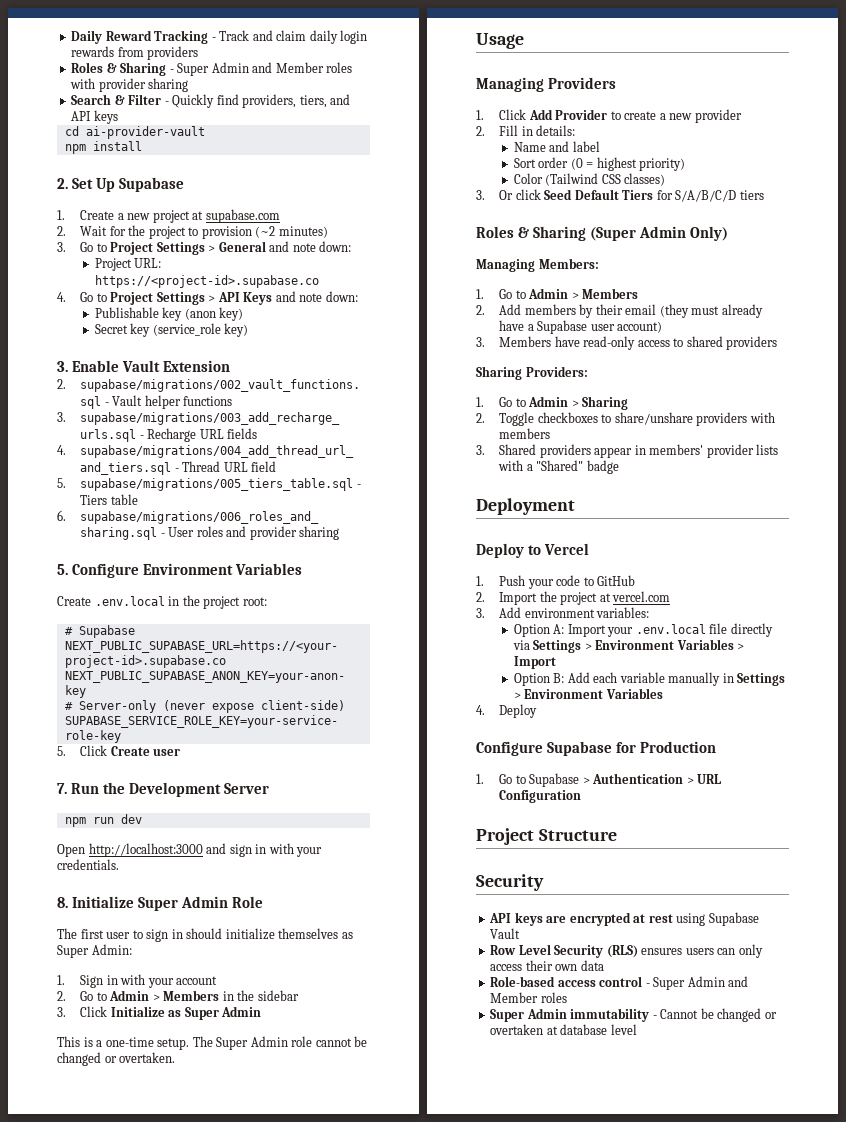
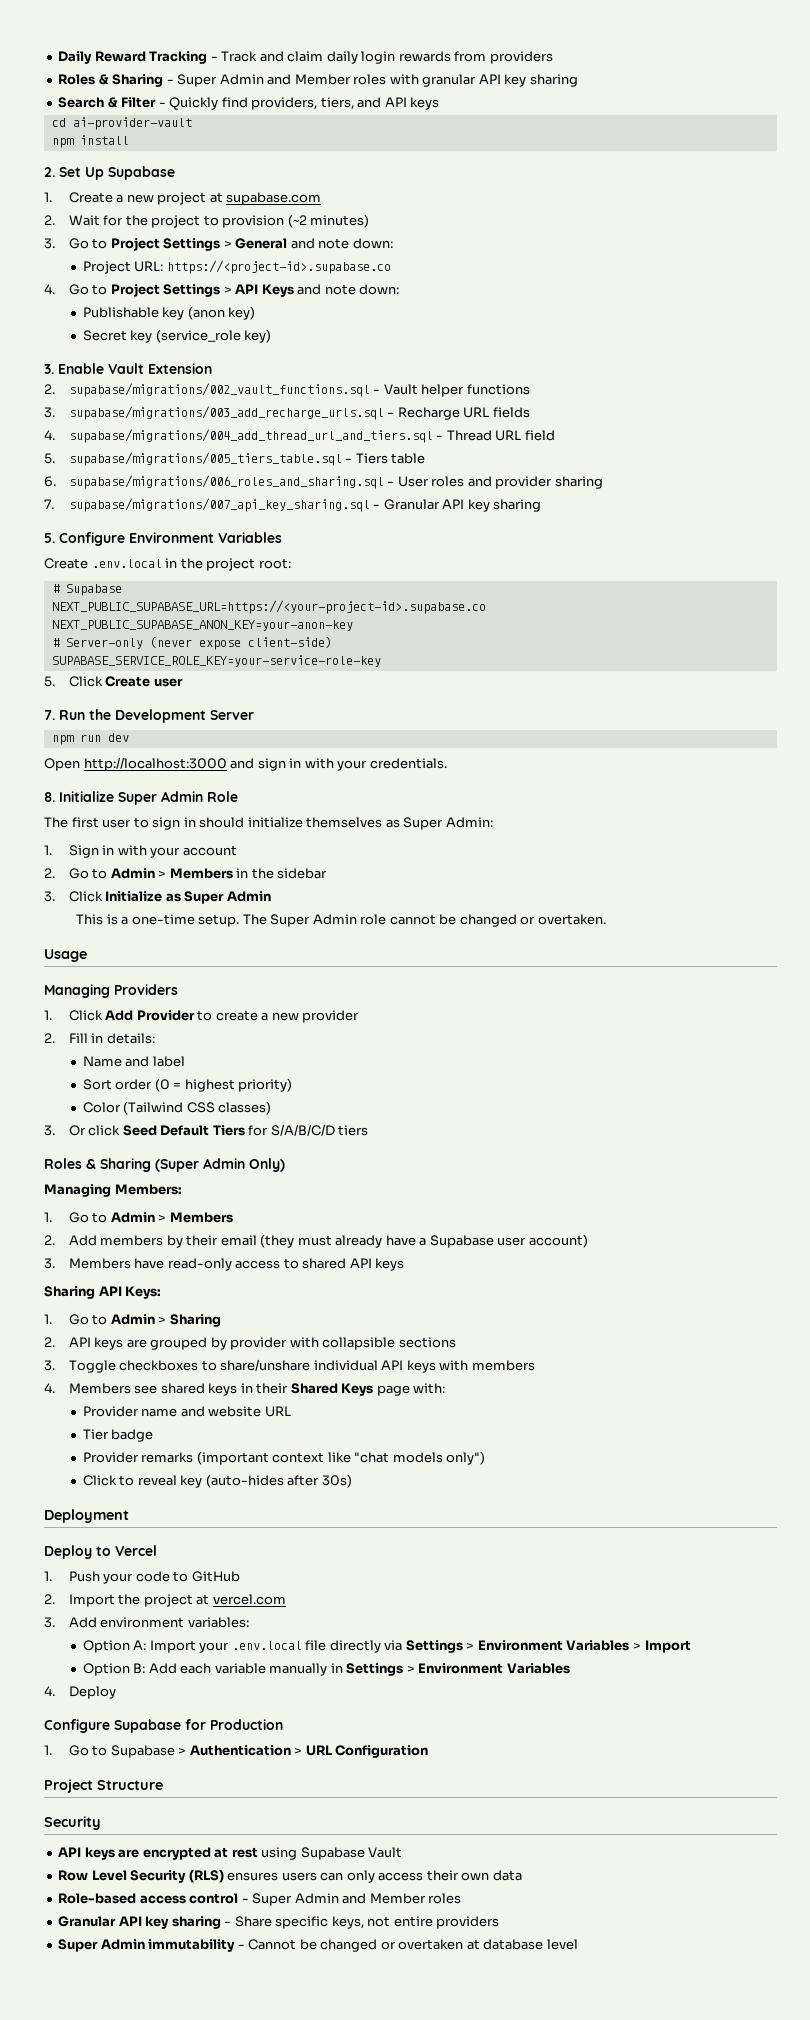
[98,78,146,92] provider -> [422,74,527,87] granular API key
(340, 533) none -> [44,498,542,512] // 7. supabase/migrations/007_api_key_sharing.sql - Granular API key sharing
[726,336,778,350] [476,366,588,380] providers // Sharing Providers: -> [349,1258,405,1271] [44,1286,162,1299] API keys // Sharing API Keys:
(485, 418) none -> [68,1337,456,1350] [44,1360,55,1371] API keys are grouped by provider with collapsible sections // 3.
[696,412,748,426] providers -> [313,1360,436,1373] individual API keys
[476,444,779,458] [498,460,619,474] 3. Shared providers appear in members' provider lists with a "Shared" badge -> [44,1383,446,1396] [82,1406,291,1417] [82,1429,154,1442] [82,1451,486,1465] [82,1474,352,1488] 4. Members see shared keys in their Shared Keys page with: // Provider name and website URL // Tier badge // Provider remarks (important context like "chat models only") // Click to reveal key (auto-hides after 30s)
(567, 997) none -> [58,1916,500,1929] // Granular API key sharing - Share specific keys, not entire providers

